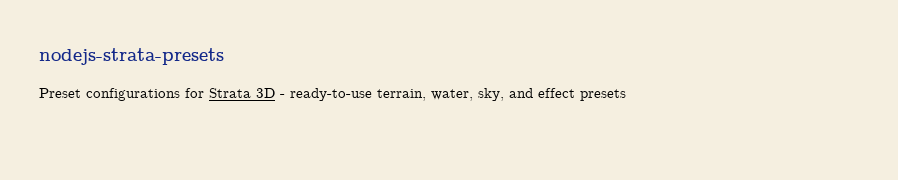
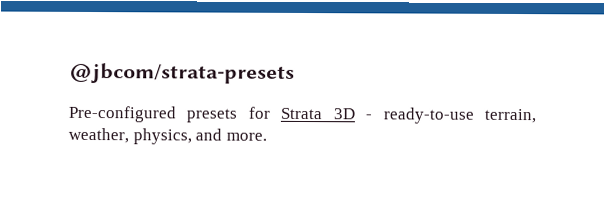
[39,48,224,65] [39,88,180,101] nodejs-strata-presets // Preset configurations -> [69,62,295,84] [68,105,238,123] @jbcom/strata-presets // Pre-configured presets
[431,88,626,101] water, sky, and effect presets -> [68,127,267,145] weather, physics, and more.

